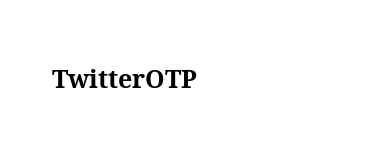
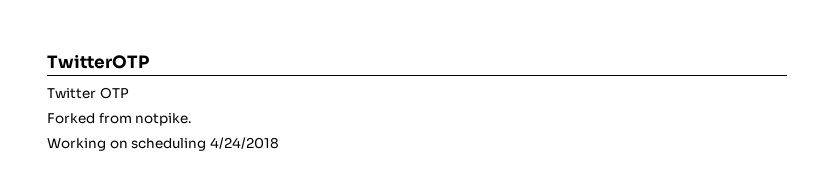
(197, 78) none -> [47,87,129,99] [47,113,193,126] [47,137,279,151] // Twitter OTP // Forked from notpike. // Working on scheduling 4/24/2018

